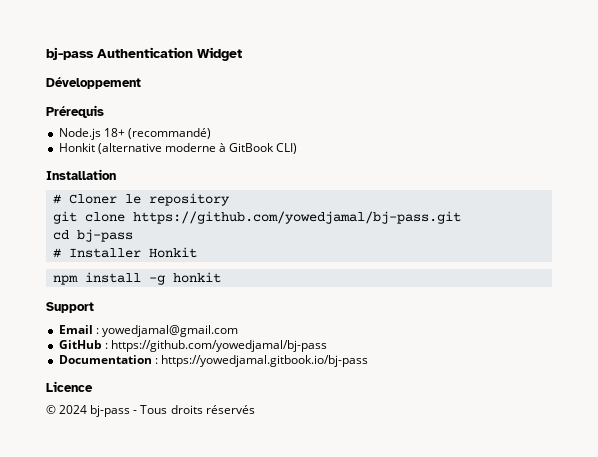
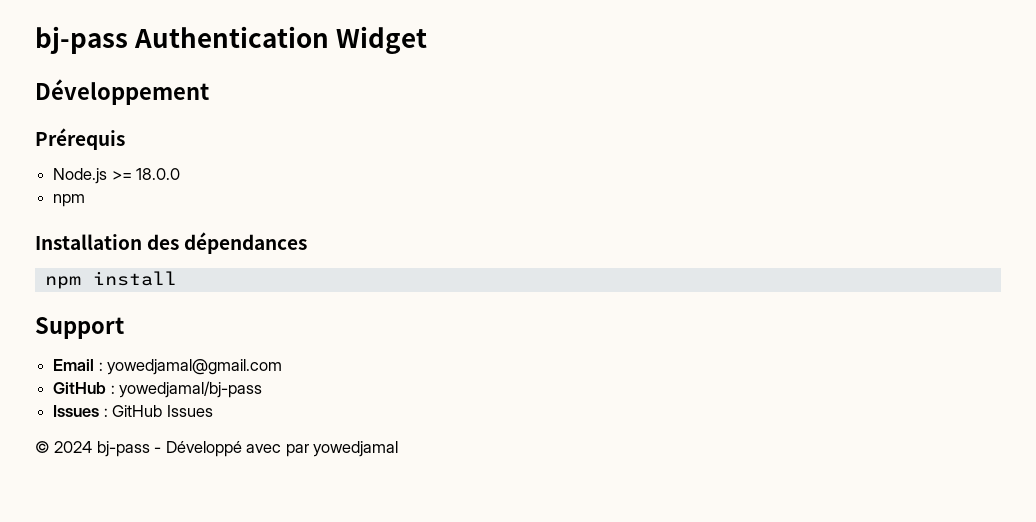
[103,128,211,139] [58,143,298,154] [46,169,116,180] [52,193,230,206] [52,211,461,224] [52,229,133,242] [52,247,197,258] 18+ (recommandé) // Honkit (alternative moderne à GitBook CLI) // Installation // # Cloner le repository // git clone https://github.com/yowedjamal/bj-pass.git // cd bj-pass // # Installer Honkit -> [111,168,181,180] [53,194,86,207] [35,232,308,254] >= 18.0.0 // npm // Installation des dépendances
[148,272,221,285] -g honkit -> (177, 278) none
[110,340,327,352] [58,355,368,367] [46,381,93,392] https://github.com/yowedjamal/bj-pass // Documentation : https://yowedjamal.gitbook.io/bj-pass // Licence -> [119,381,263,398] [53,405,213,417] yowedjamal/bj-pass // Issues : GitHub Issues
[140,405,255,414] Tous droits réservés -> [165,441,399,457] Développé avec par yowedjamal

